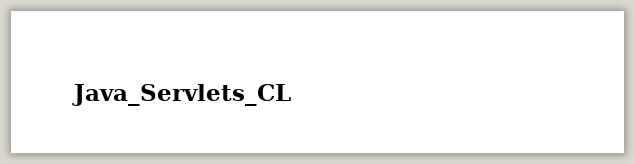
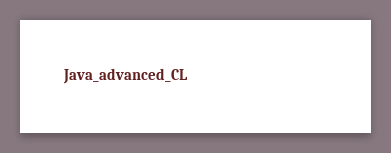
[72,84,291,106] Java_Servlets_CL -> [63,68,188,84] Java_advanced_CL

